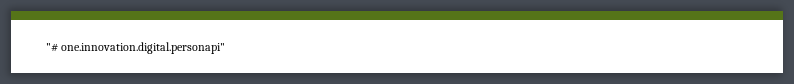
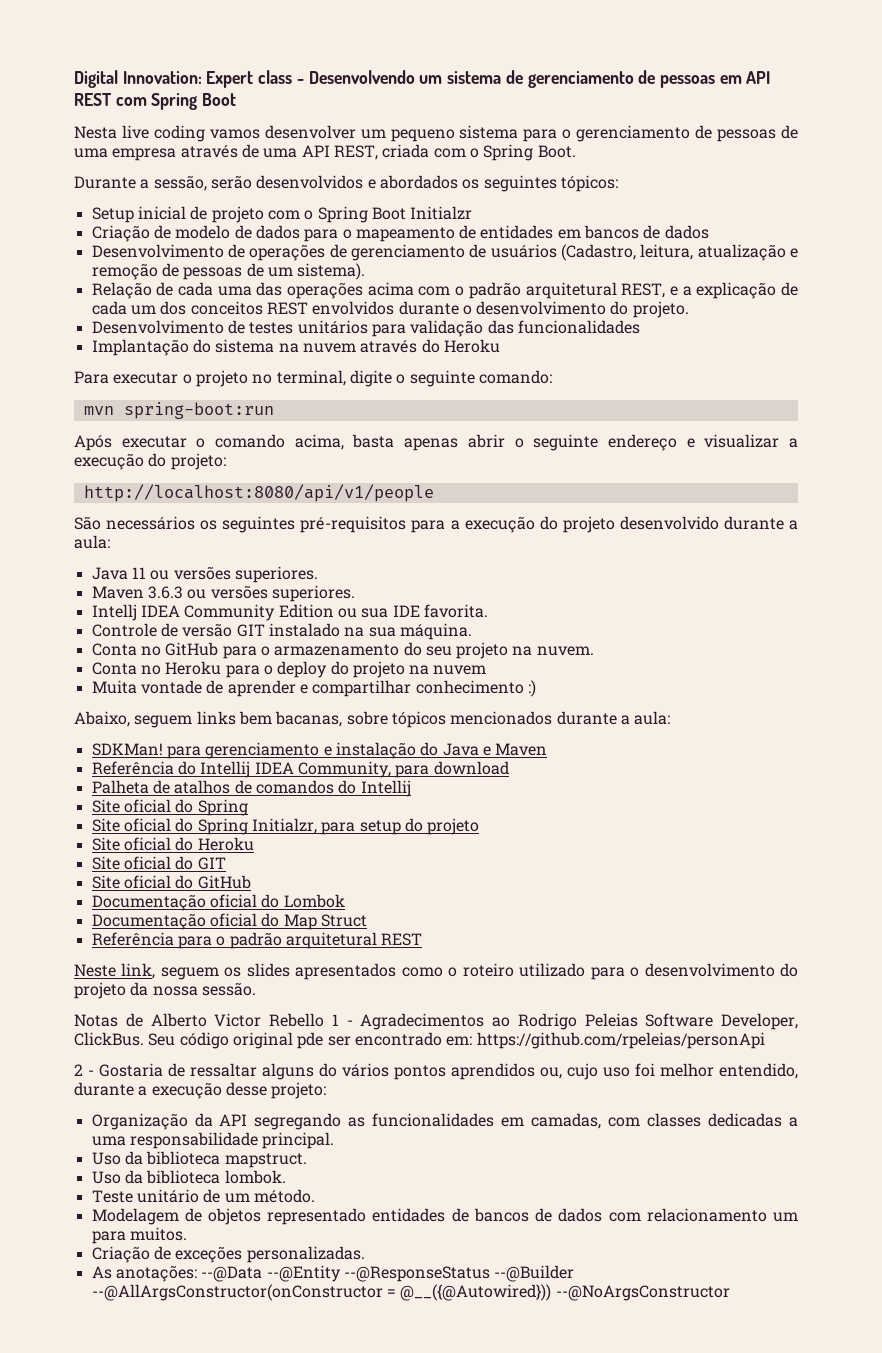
[46,42,226,54] "# one.innovation.digital.personapi" -> [74,70,771,88] [74,93,237,110] [74,125,798,142] [74,144,576,161] [74,175,618,192] [91,206,473,223] [91,225,709,242] [91,244,799,261] [91,263,366,280] [91,282,799,299] [91,301,689,318] [91,320,640,337] [91,339,500,356] [74,370,552,387] [83,402,274,419] [74,434,799,451] [74,453,226,470] [83,484,434,502] [74,516,799,533] [74,535,110,549] [91,566,318,583] [91,585,355,602] [91,604,488,621] [91,623,472,640] [91,642,594,659] [91,661,487,678] [91,680,536,697] [74,711,671,728] [91,742,548,759] [91,761,509,778] [91,780,411,797] [91,799,248,816] [91,818,480,835] [91,837,254,851] [91,856,226,870] [91,875,251,889] [91,894,345,911] [91,913,367,930] [91,932,423,949] [74,963,798,980] [74,982,256,999] [74,1013,798,1030] [74,1032,765,1049] [74,1063,798,1080] [74,1082,327,1099] [91,1113,799,1130] [91,1132,335,1149] [91,1151,307,1168] [91,1170,286,1184] [91,1189,315,1203] [91,1208,798,1225] [91,1227,187,1244] [91,1246,365,1263] [91,1265,575,1282] [91,1284,730,1301] Digital Innovation: Expert class - Desenvolvendo um sistema de gerenciamento de pessoas em API REST com Spring Boot // Nesta live coding vamos desenvolver um pequeno sistema para o gerenciamento de pessoas de uma empresa através de uma API REST, criada com o Spring Boot. // Durante a sessão, serão desenvolvidos e abordados os seguintes tópicos: // Setup inicial de projeto com o Spring Boot Initialzr // Criação de modelo de dados para o mapeamento de entidades em bancos de dados // Desenvolvimento de operações de gerenciamento de usuários (Cadastro, leitura, atualização e remoção de pessoas de um sistema). // Relação de cada uma das operações acima com o padrão arquitetural REST, e a explicação de cada um dos conceitos REST envolvidos durante o desenvolvimento do projeto. // Desenvolvimento de testes unitários para validação das funcionalidades // Implantação do sistema na nuvem através do Heroku // Para executar o projeto no terminal, digite o seguinte comando: // mvn spring-boot:run // Após executar o comando acima, basta apenas abrir o seguinte endereço e visualizar a execução do projeto: // http://localhost:8080/api/v1/people // São necessários os seguintes pré-requisitos para a execução do projeto desenvolvido durante a aula: // Java 11 ou versões superiores. // Maven 3.6.3 ou versões superiores. // Intellj IDEA Community Edition ou sua IDE favorita. // Controle de versão GIT instalado na sua máquina. // Conta no GitHub para o armazenamento do seu projeto na nuvem. // Conta no Heroku para o deploy do projeto na nuvem // Muita vontade de aprender e compartilhar conhecimento :) // Abaixo, seguem links bem bacanas, sobre tópicos mencionados durante a aula: // SDKMan! para gerenciamento e instalação do Java e Maven // Referência do Intellij IDEA Community, para download // Palheta de atalhos de comandos do Intellij // Site oficial do Spring // Site oficial do Spring Initialzr, para setup do projeto // Site oficial do Heroku // Site oficial do GIT // Site oficial do GitHub // Documentação oficial do Lombok // Documentação oficial do Map Struct // Referência para o padrão arquitetural REST // Neste link, seguem os slides apresentados como o roteiro utilizado para o desenvolvimento do projeto da nossa sessão. // Notas de Alberto Victor Rebello 1 - Agradecimentos ao Rodrigo Peleias Software Developer, ClickBus. Seu código original pde ser encontrado em: https://github.com/rpeleias/personApi // 2 - Gostaria de ressaltar alguns do vários pontos aprendidos ou, cujo uso foi melhor entendido, durante a execução desse projeto: // Organização da API segregando as funcionalidades em camadas, com classes dedicadas a uma responsabilidade principal. // Uso da biblioteca mapstruct. // Uso da biblioteca lombok. // Teste unitário de um método. // Modelagem de objetos representado entidades de bancos de dados com relacionamento um para muitos. // Criação de exceções personalizadas. // As anotações: --@Data --@Entity --@ResponseStatus --@Builder --@AllArgsConstructor(onConstructor = @__({@Autowired})) --@NoArgsConstructor

